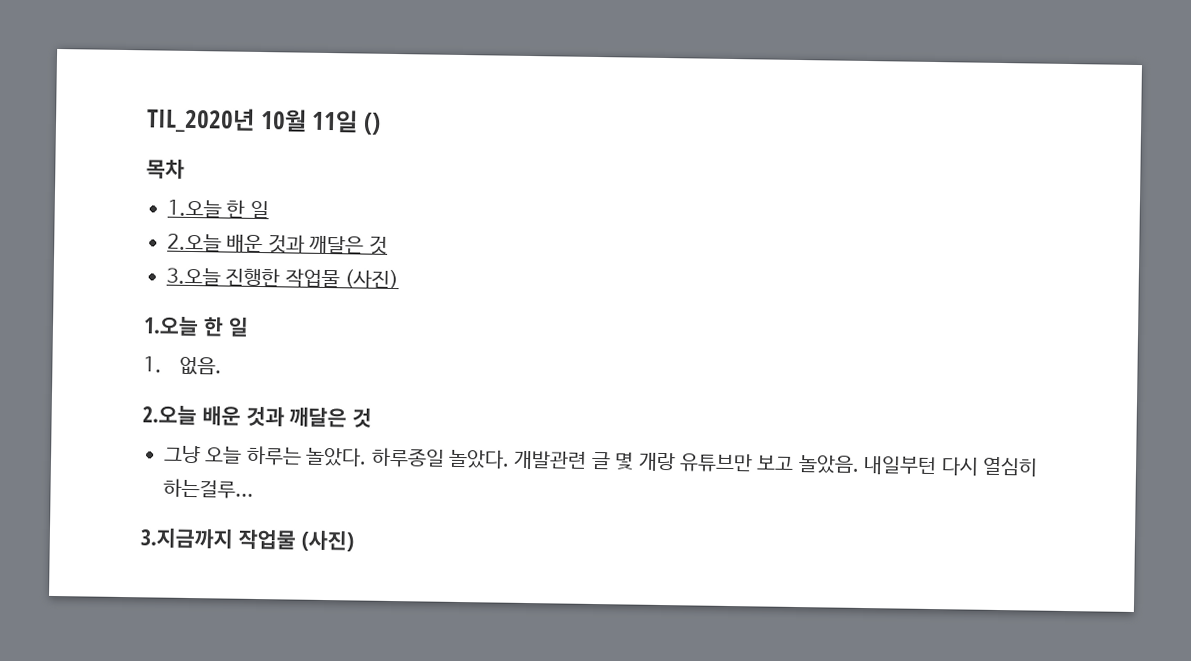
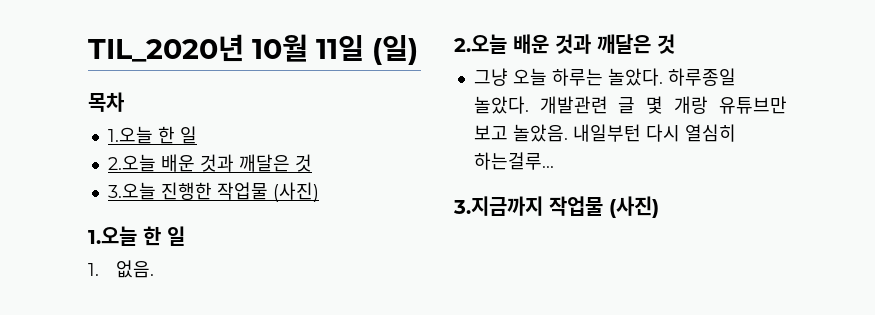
[362,112,381,135] () -> [372,35,418,65] (일)

